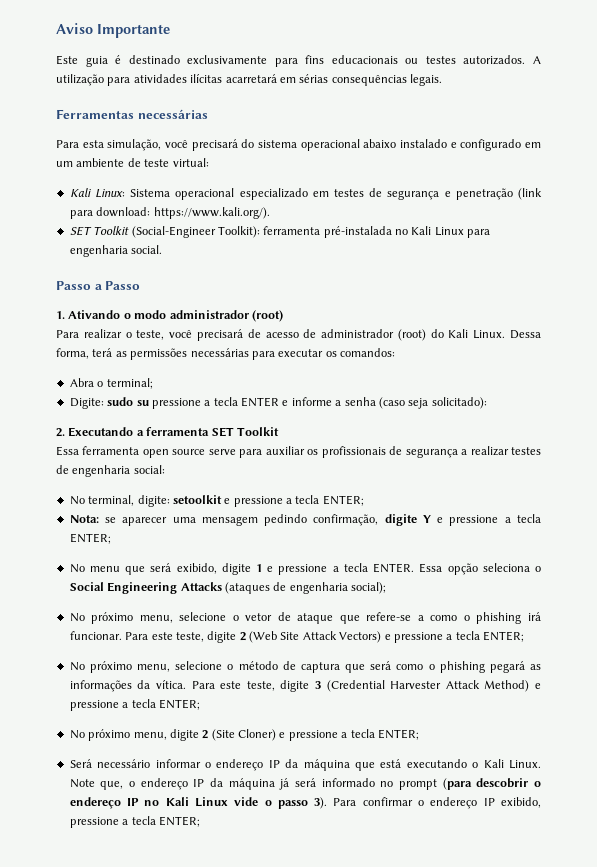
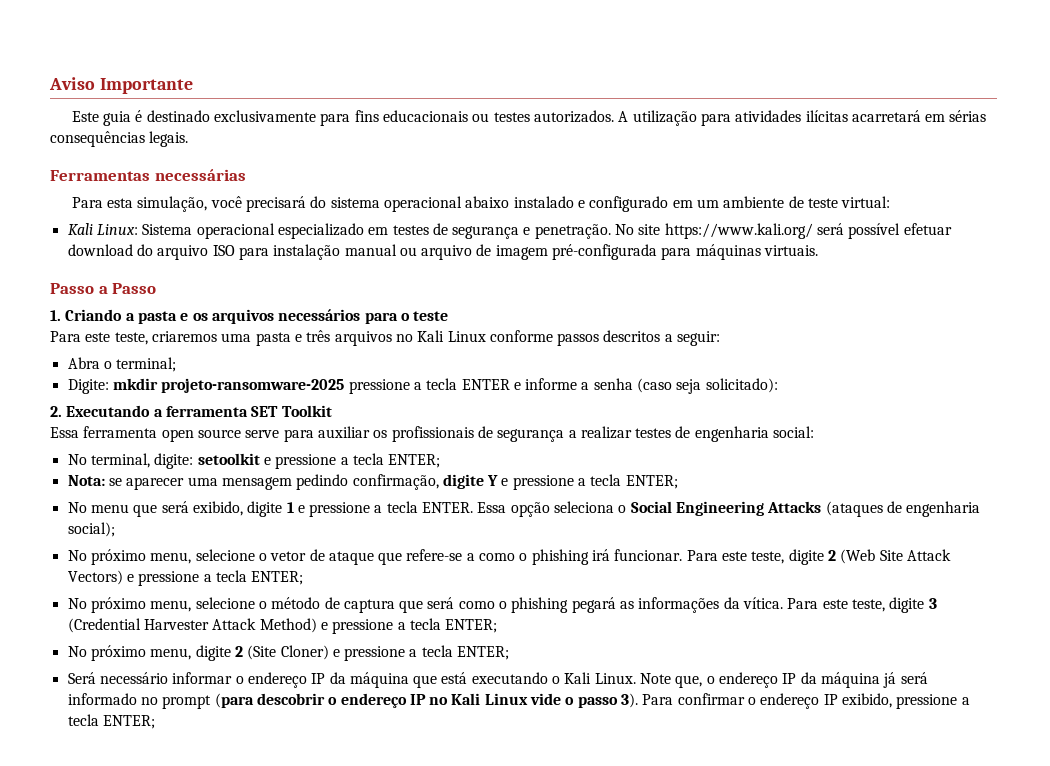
[455,188,542,200] [69,207,270,219] [69,226,491,238] [69,245,163,257] [56,281,141,290] [56,310,283,322] [56,329,541,341] [56,348,395,360] penetração (link para download: https://www.kali.org/). // SET Toolkit (Social-Engineer Toolkit): ferramenta pré-instalada no Kali Linux para engenharia social. // Passo a Passo // 1. Ativando o modo administrador (root) // Para realizar o teste, você precisará de acesso de administrador (root) do Kali Linux. Dessa forma, terá as permissões necessárias para executar os comandos: -> [534,223,952,239] [67,244,819,260] [50,283,157,294] [50,309,449,324] [50,330,721,346] penetração. No site https://www.kali.org/ será possível efetuar download do arquivo ISO para instalação manual ou arquivo de imagem pré-configurada para máquinas virtuais. // Passo a Passo // 1. Criando a pasta e os arquivos necessários para o teste // Para este teste, criaremos uma pasta e três arquivos no Kali Linux conforme passos descritos a seguir:
[107,397,149,406] sudo su -> [112,378,345,393] mkdir projeto-ransomware-2025

